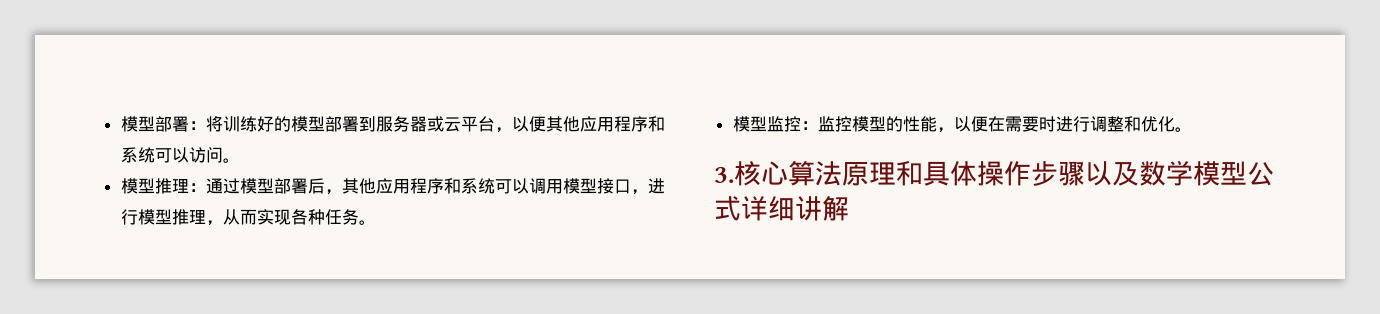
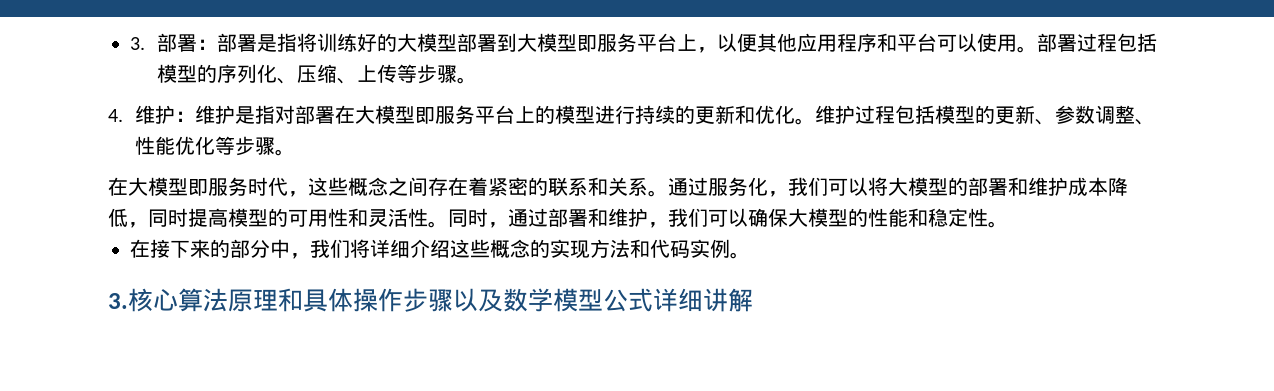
[120,116,206,132] 模型部署： -> [130,33,298,52] 3.部署：部署是指
(291, 124) none -> [397,33,418,52] 大
[375,116,495,132] 服务器或云平台 -> [517,33,698,52] 大模型即服务平台上
[120,147,240,163] [120,178,665,195] [120,209,376,226] [732,116,1175,133] 系统可以访问。 // 模型推理：通过模型部署后，其他应用程序和系统可以调用模型接口，进行模型推理，从而实现各种任务。 // 模型监控：监控模型的性能，以便在需要时进行调整和优化 -> [897,33,1158,53] [157,64,478,84] [108,105,1156,125] [135,136,296,156] [108,177,1128,197] [108,208,1008,228] [130,239,730,259] 平台可以使用。部署过程包括模型的序列化、压缩、上传等步骤。 // 4.维护：维护是指对部署在大模型即服务平台上的模型进行持续的更新和优化。维护过程包括模型的更新、参数调整、性能优化等步骤。 // 在大模型即服务时代，这些概念之间存在着紧密的联系和关系。通过服务化，我们可以将大模型的部署和维护成本降低，同时提高模型的可用性和灵活性。同时，通过部署和维护，我们可以确保大模型的性能和稳定性。 // 在接下来的部分中，我们将详细介绍这些概念的实现方法和代码实例

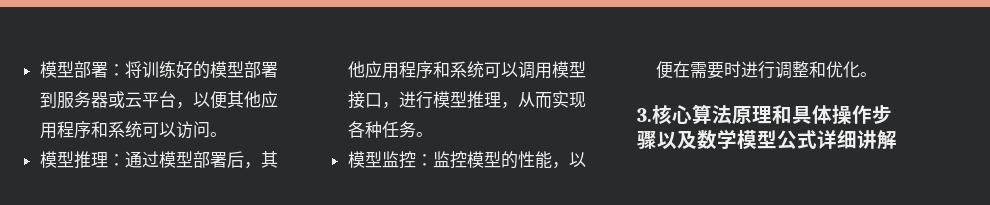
[130,33,298,52] 3.部署：部署是指 -> [39,61,125,78] 模型部署：
[397,33,418,52] 大 -> (210, 70) none
[517,33,698,52] 大模型即服务平台上 -> [56,91,176,109] 服务器或云平台
[897,33,1158,53] [157,64,478,84] [108,105,1156,125] [135,136,296,156] [108,177,1128,197] [108,208,1008,228] [130,239,730,259] 平台可以使用。部署过程包括模型的序列化、压缩、上传等步骤。 // 4.维护：维护是指对部署在大模型即服务平台上的模型进行持续的更新和优化。维护过程包括模型的更新、参数调整、性能优化等步骤。 // 在大模型即服务时代，这些概念之间存在着紧密的联系和关系。通过服务化，我们可以将大模型的部署和维护成本降低，同时提高模型的可用性和灵活性。同时，通过部署和维护，我们可以确保大模型的性能和稳定性。 // 在接下来的部分中，我们将详细介绍这些概念的实现方法和代码实例 -> [107,121,227,139] [39,151,278,169] [347,61,586,79] [347,91,586,109] [347,121,433,138] [347,151,586,169] [655,61,860,79] 系统可以访问。 // 模型推理：通过模型部署后，其他应用程序和系统可以调用模型接口，进行模型推理，从而实现各种任务。 // 模型监控：监控模型的性能，以便在需要时进行调整和优化

